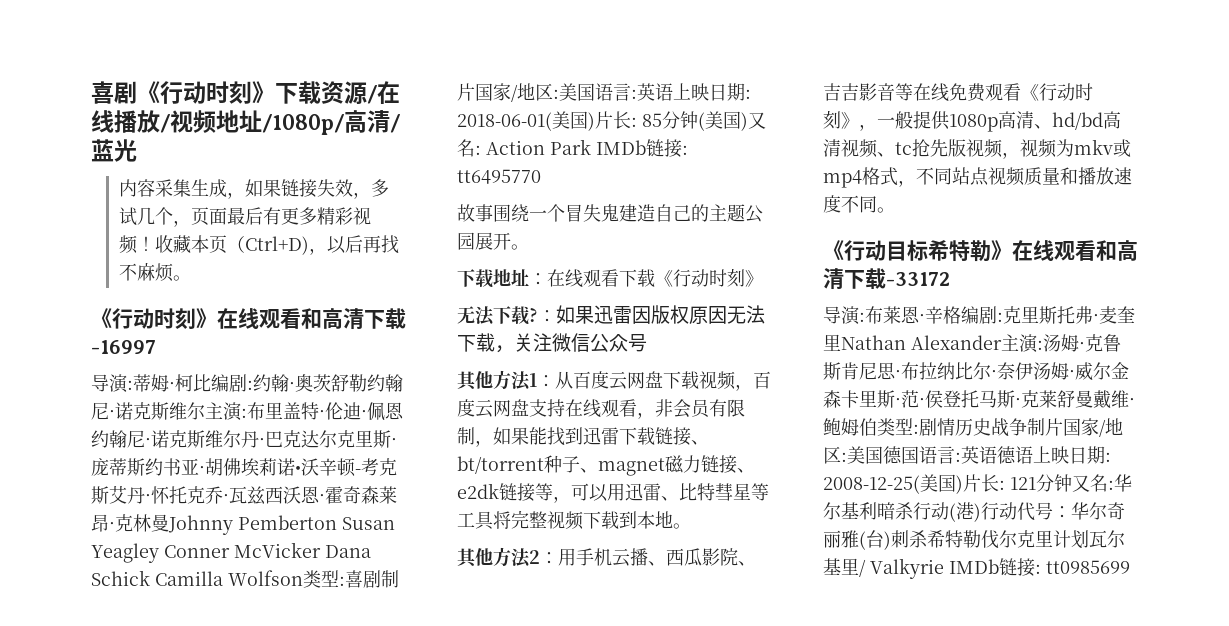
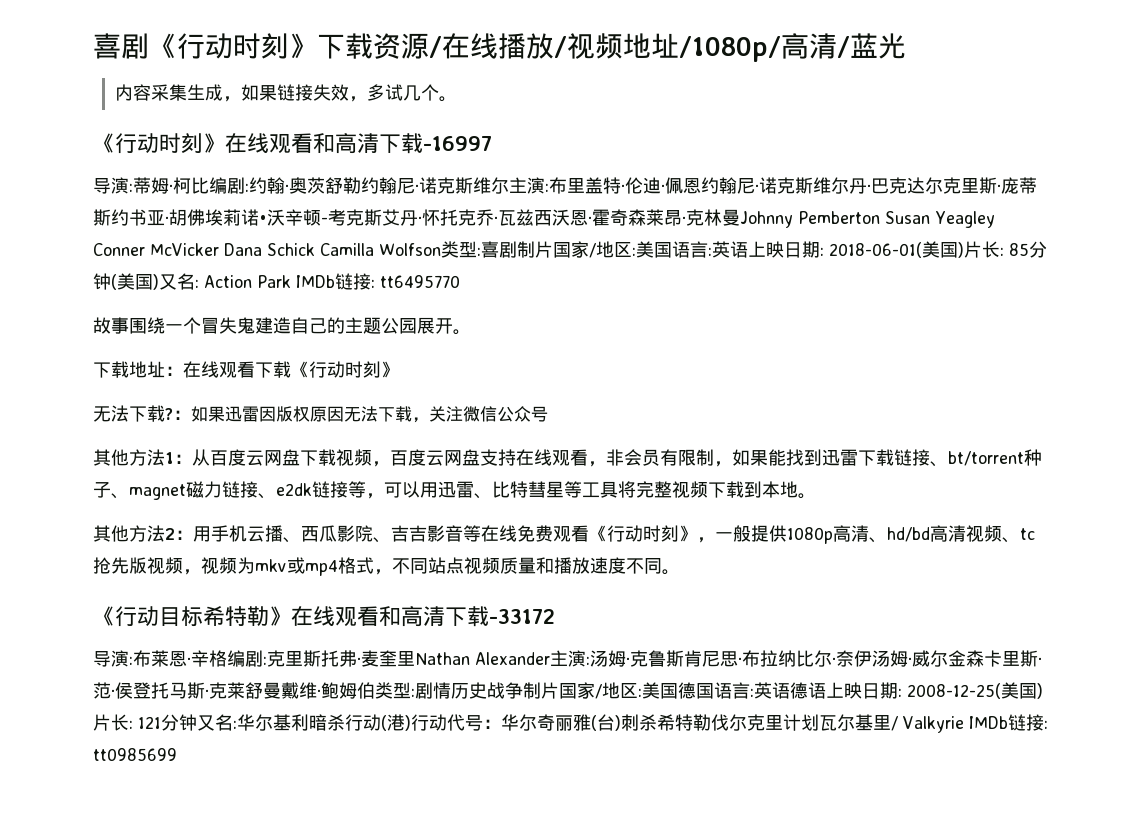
[172,207,371,227] [118,235,399,255] [118,262,173,282] ，页面最后有更多精彩视频！收藏本页（Ctrl+D)，以后再找不麻烦 -> (439, 92) none

